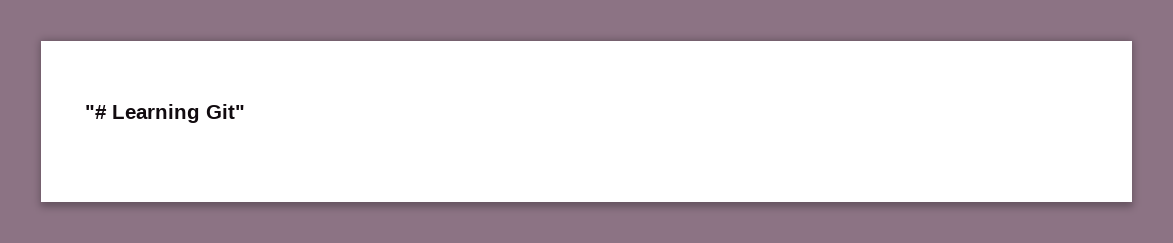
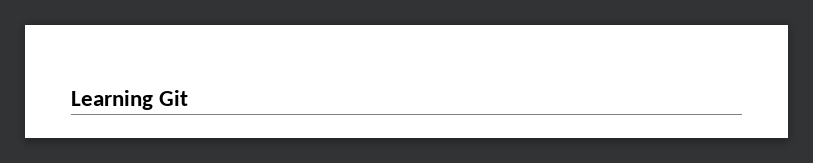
[85,104,245,123] "# Learning Git" -> [71,90,189,110] Learning Git

